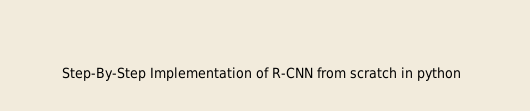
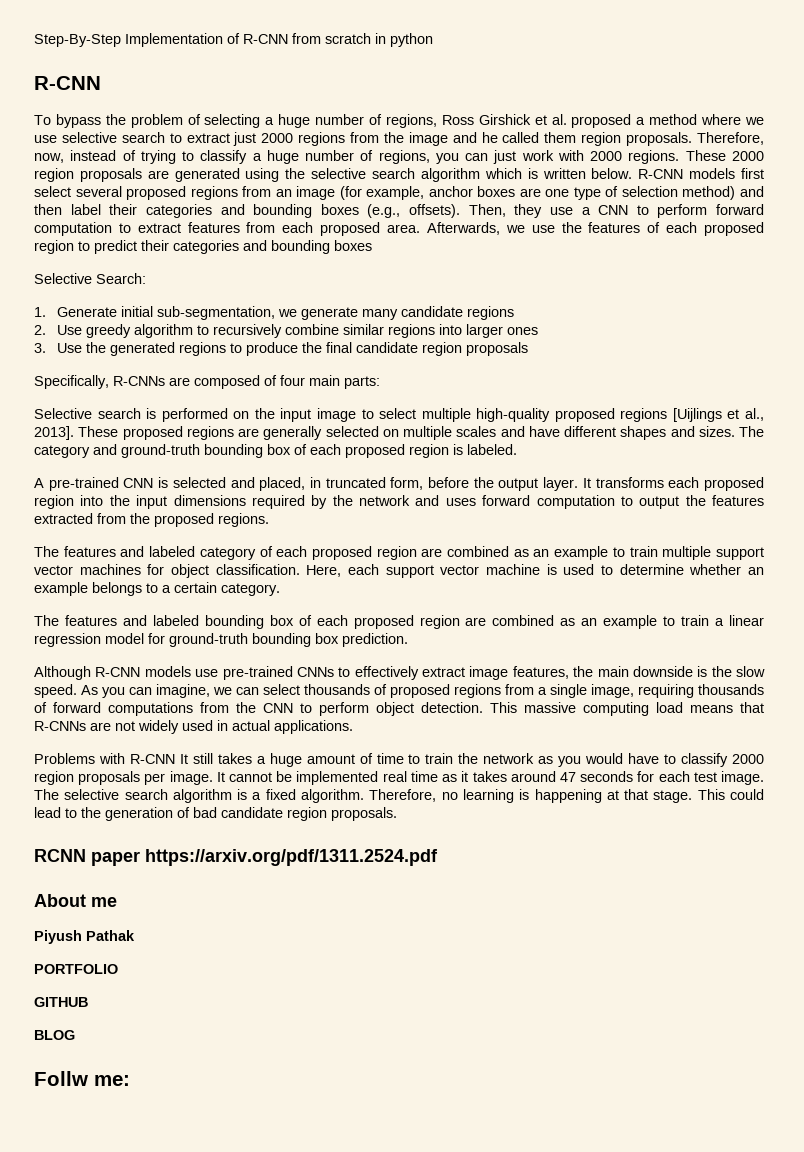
(461, 74) none -> [34,76,101,90] [34,114,765,128] [34,132,764,146] [34,150,764,164] [34,168,765,182] [34,186,764,200] [34,204,764,218] [34,222,765,236] [34,240,372,254] [34,273,146,284] [34,306,514,320] [34,324,538,338] [34,342,528,356] [34,375,380,389] [34,408,764,422] [34,426,764,440] [34,444,517,458] [34,477,764,491] [34,495,764,509] [34,513,269,527] [34,546,765,560] [34,564,764,578] [34,582,280,596] [34,615,765,629] [34,633,408,647] [34,666,765,680] [34,684,764,698] [34,702,764,716] [34,720,353,734] [34,753,765,767] [34,771,765,785] [34,789,764,803] [34,807,397,821] [34,849,438,866] [34,894,117,907] [34,930,135,944] [34,964,118,974] [34,997,88,1007] [34,1030,75,1040] [34,1071,130,1086] // R-CNN // To bypass the problem of selecting a huge number of regions, Ross Girshick et al. proposed a method where we use selective search to extract just 2000 regions from the image and he called them region proposals. Therefore, now, instead of trying to classify a huge number of regions, you can just work with 2000 regions. These 2000 region proposals are generated using the selective search algorithm which is written below. R-CNN models first select several proposed regions from an image (for example, anchor boxes are one type of selection method) and then label their categories and bounding boxes (e.g., offsets). Then, they use a CNN to perform forward computation to extract features from each proposed area. Afterwards, we use the features of each proposed region to predict their categories and bounding boxes // Selective Search: // 1. Generate initial sub-segmentation, we generate many candidate regions // 2. Use greedy algorithm to recursively combine similar regions into larger ones // 3. Use the generated regions to produce the final candidate region proposals // Specifically, R-CNNs are composed of four main parts: // Selective search is performed on the input image to select multiple high-quality proposed regions [Uijlings et al., 2013]. These proposed regions are generally selected on multiple scales and have different shapes and sizes. The category and ground-truth bounding box of each proposed region is labeled. // A pre-trained CNN is selected and placed, in truncated form, before the output layer. It transforms each proposed region into the input dimensions required by the network and uses forward computation to output the features extracted from the proposed regions. // The features and labeled category of each proposed region are combined as an example to train multiple support vector machines for object classification. Here, each support vector machine is used to determine whether an example belongs to a certain category. // The features and labeled bounding box of each proposed region are combined as an example to train a linear regression model for ground-truth bounding box prediction. // Although R-CNN models use pre-trained CNNs to effectively extract image features, the main downside is the slow speed. As you can imagine, we can select thousands of proposed regions from a single image, requiring thousands of forward computations from the CNN to perform object detection. This massive computing load means that R-CNNs are not widely used in actual applications. // Problems with R-CNN It still takes a huge amount of time to train the network as you would have to classify 2000 region proposals per image. It cannot be implemented real time as it takes around 47 seconds for each test image. The selective search algorithm is a fixed algorithm. Therefore, no learning is happening at that stage. This could lead to the generation of bad candidate region proposals. // RCNN paper https://arxiv.org/pdf/1311.2524.pdf // About me // Piyush Pathak // PORTFOLIO // GITHUB // BLOG // Follw me:

